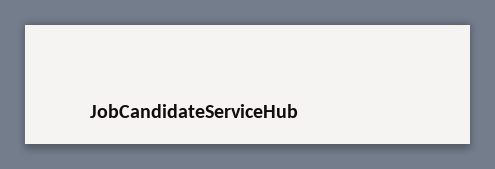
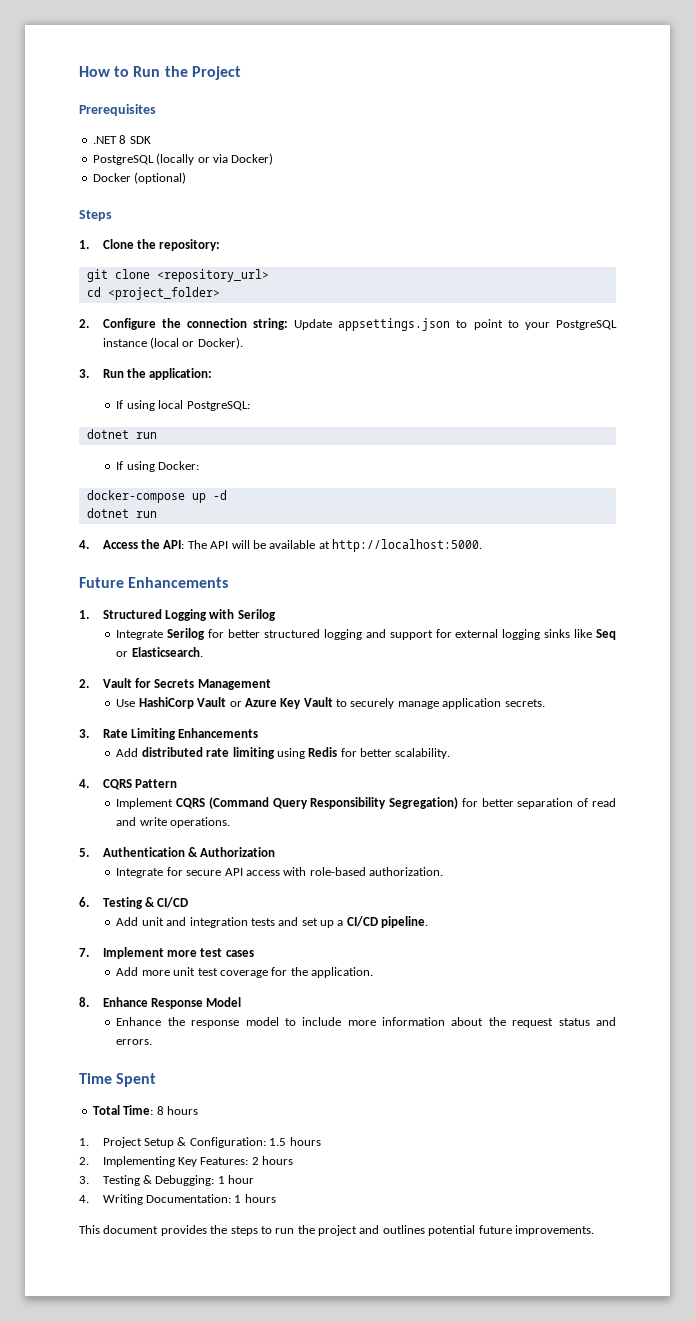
[90,104,298,118] JobCandidateServiceHub -> [79,66,241,80] [79,104,156,116] [92,135,151,144] [92,153,274,165] [92,172,187,184] [79,210,112,221] [79,239,221,251] [86,269,269,282] [86,287,220,300] [79,318,617,331] [102,337,243,349] [79,368,213,380] [116,400,250,411] [86,429,157,439] [116,461,200,472] [86,490,227,503] [86,508,157,518] [79,539,483,552] [79,577,229,588] [79,609,276,621] [116,628,617,640] [116,647,203,657] [79,678,271,690] [116,697,545,709] [79,728,259,740] [116,747,451,759] [79,779,178,790] [116,797,616,809] [116,817,231,828] [79,847,276,857] [116,867,444,878] [79,897,189,909] [116,916,429,928] [79,947,254,959] [116,967,374,978] [79,997,242,1009] [116,1017,616,1028] [116,1039,153,1045] [79,1073,157,1087] [92,1105,198,1115] [79,1137,321,1148] [79,1156,294,1167] [79,1175,255,1186] [79,1194,276,1205] [79,1225,594,1236] How to Run the Project // Prerequisites // .NET 8 SDK // PostgreSQL (locally or via Docker) // Docker (optional) // Steps // 1. Clone the repository: // git clone <repository_url> // cd <project_folder> // 2. Configure the connection string: Update appsettings.json to point to your PostgreSQL instance (local or Docker). // 3. Run the application: // If using local PostgreSQL: // dotnet run // If using Docker: // docker-compose up -d // dotnet run // 4. Access the API: The API will be available at http://localhost:5000. // Future Enhancements // 1. Structured Logging with Serilog // Integrate Serilog for better structured logging and support for external logging sinks like Seq or Elasticsearch. // 2. Vault for Secrets Management // Use HashiCorp Vault or Azure Key Vault to securely manage application secrets. // 3. Rate Limiting Enhancements // Add distributed rate limiting using Redis for better scalability. // 4. CQRS Pattern // Implement CQRS (Command Query Responsibility Segregation) for better separation of read and write operations. // 5. Authentication & Authorization // Integrate for secure API access with role-based authorization. // 6. Testing & CI/CD // Add unit and integration tests and set up a CI/CD pipeline. // 7. Implement more test cases // Add more unit test coverage for the application. // 8. Enhance Response Model // Enhance the response model to include more information about the request status and errors. // Time Spent // Total Time: 8 hours // 1. Project Setup & Configuration: 1.5 hours // 2. Implementing Key Features: 2 hours // 3. Testing & Debugging: 1 hour // 4. Writing Documentation: 1 hours // This document provides the steps to run the project and outlines potential future improvements.

